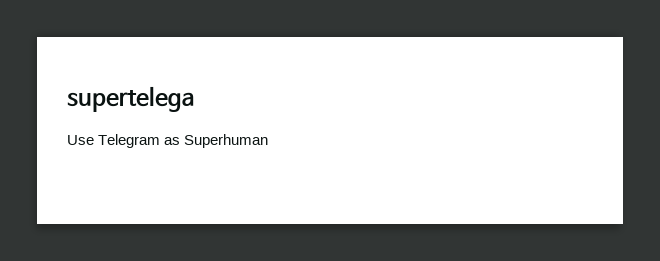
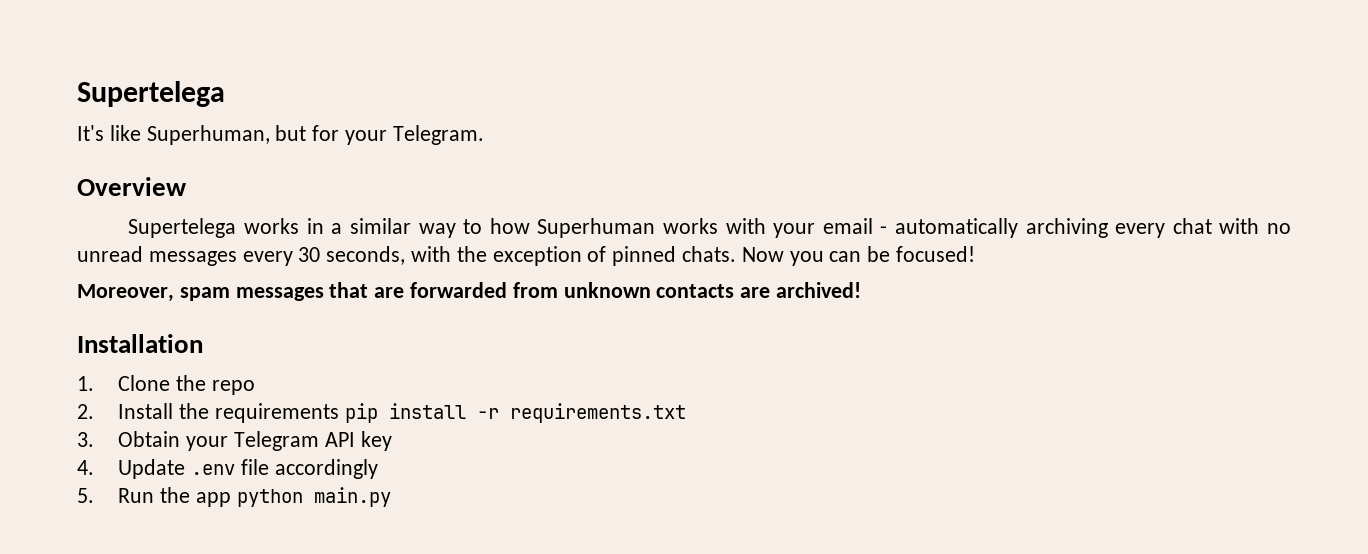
[67,86,195,112] [67,134,269,148] supertelega // Use Telegram as Superhuman -> [77,81,225,107] [77,125,484,145] [77,177,187,196] [128,218,1291,238] [77,246,976,266] [77,282,862,302] [77,334,203,353] [77,375,255,395] [77,403,686,423] [77,431,392,451] [77,459,378,479] [77,487,391,507] Supertelega // It's like Superhuman, but for your Telegram. // Overview // Supertelega works in a similar way to how Superhuman works with your email - automatically archiving every chat with no unread messages every 30 seconds, with the exception of pinned chats. Now you can be focused! // Moreover, spam messages that are forwarded from unknown contacts are archived! // Installation // 1. Clone the repo // 2. Install the requirements pip install -r requirements.txt // 3. Obtain your Telegram API key // 4. Update .env file accordingly // 5. Run the app python main.py

